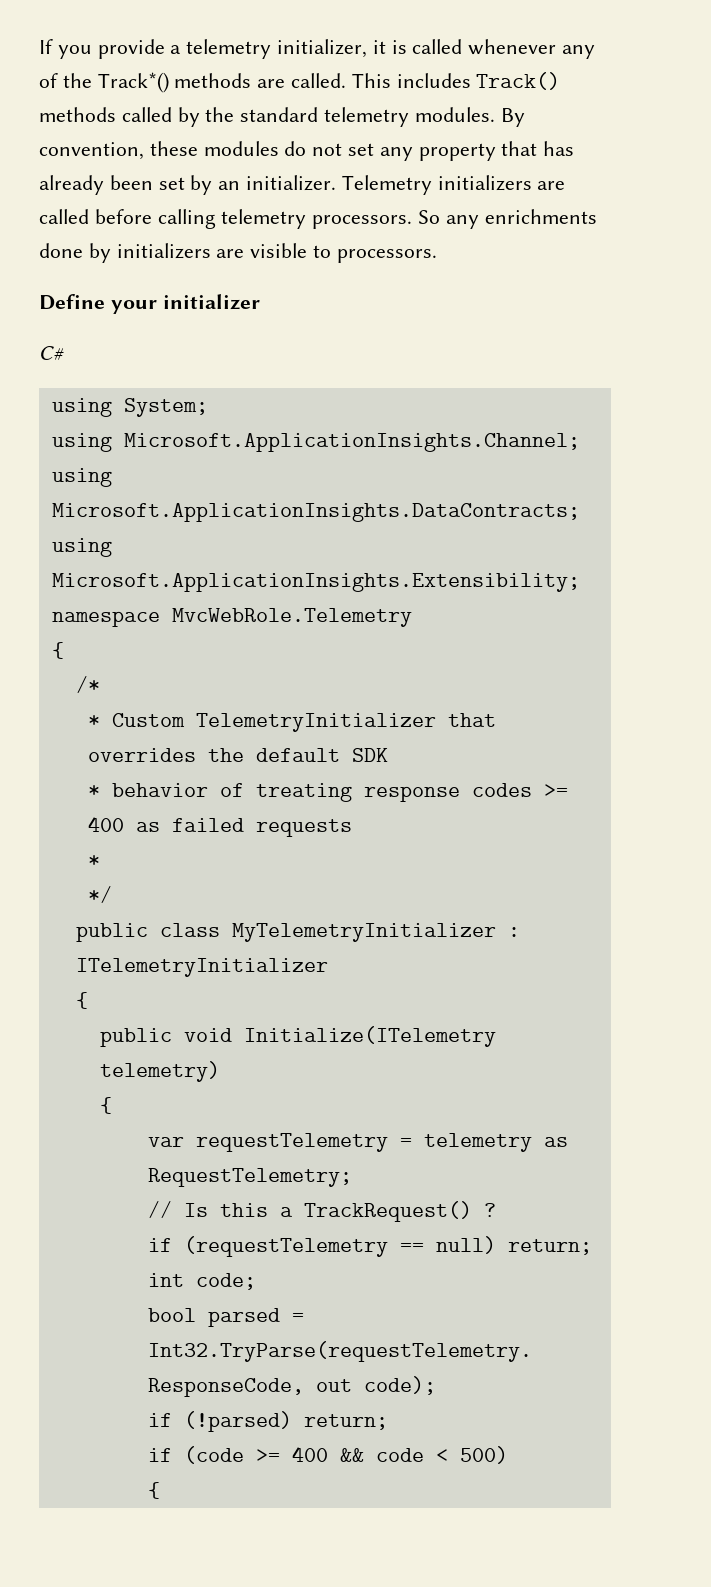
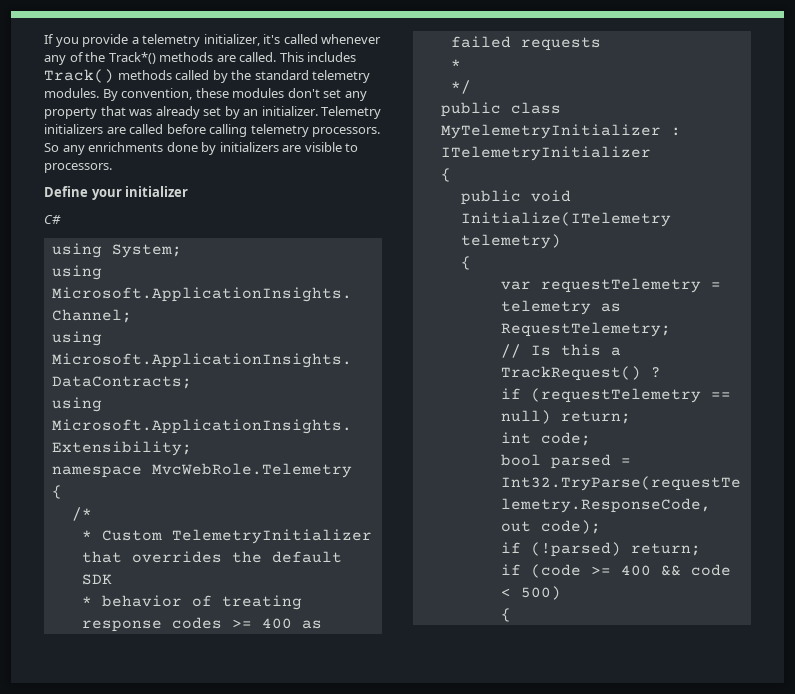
[372,40,407,54] it is -> [263,34,281,44] it's
[284,141,343,156] do not -> [287,88,320,98] don't
[543,141,575,156] [39,175,153,195] has already been -> [129,106,200,119] was already

